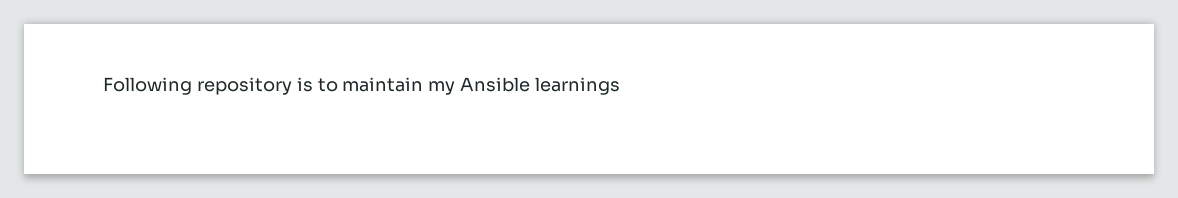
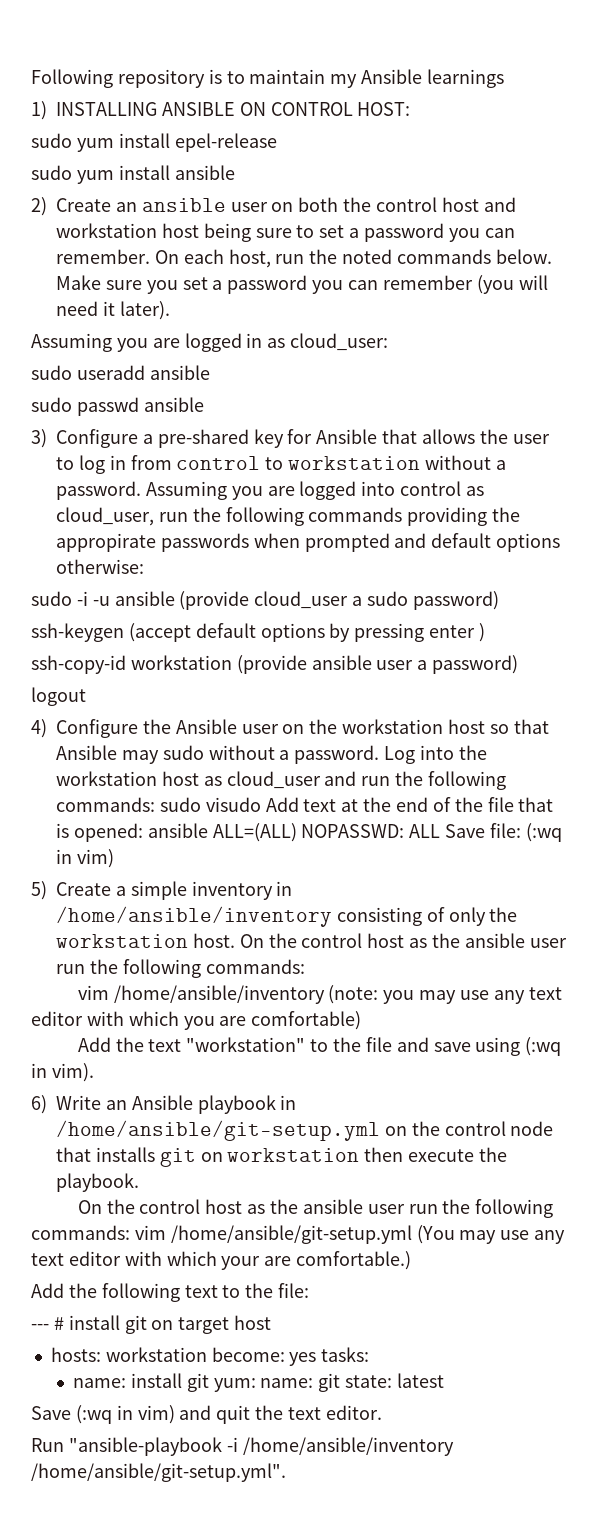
(621, 86) none -> [31,101,411,120] [31,133,277,152] [31,165,235,184] [31,197,516,216] [56,223,515,242] [56,249,552,268] [56,275,548,294] [56,301,170,320] [31,333,389,352] [31,365,210,380] [31,397,204,416] [31,429,550,448] [56,455,506,474] [56,481,485,500] [56,507,521,526] [56,533,561,552] [56,559,144,574] [31,591,499,610] [31,623,486,642] [31,655,519,674] [31,687,86,706] [31,719,549,738] [56,745,487,764] [56,771,507,790] [56,797,554,812] [56,823,562,842] [56,849,114,868] [31,881,293,900] [56,906,518,927] [56,933,567,948] [56,959,305,978] [77,985,562,1004] [31,1011,362,1030] [77,1037,562,1056] [31,1063,94,1082] [31,1095,297,1114] [56,1120,554,1141] [56,1147,508,1167] [56,1173,139,1192] [77,1199,554,1218] [31,1225,566,1244] [31,1251,412,1270] [31,1283,310,1302] [31,1315,272,1334] [50,1347,370,1366] [72,1373,444,1392] [31,1405,382,1424] [31,1437,454,1456] [31,1463,286,1482] // 1) INSTALLING ANSIBLE ON CONTROL HOST: // sudo yum install epel-release // sudo yum install ansible // 2) Create an ansible user on both the control host and workstation host being sure to set a password you can remember. On each host, run the noted commands below. Make sure you set a password you can remember (you will need it later). // Assuming you are logged in as cloud_user: // sudo useradd ansible // sudo passwd ansible // 3) Configure a pre-shared key for Ansible that allows the user to log in from control to workstation without a password. Assuming you are logged into control as cloud_user, run the following commands providing the appropirate passwords when prompted and default options otherwise: // sudo -i -u ansible (provide cloud_user a sudo password) // ssh-keygen (accept default options by pressing enter ) // ssh-copy-id workstation (provide ansible user a password) // logout // 4) Configure the Ansible user on the workstation host so that Ansible may sudo without a password. Log into the workstation host as cloud_user and run the following commands: sudo visudo Add text at the end of the file that is opened: ansible ALL=(ALL) NOPASSWD: ALL Save file: (:wq in vim) // 5) Create a simple inventory in /home/ansible/inventory consisting of only the workstation host. On the control host as the ansible user run the following commands: // vim /home/ansible/inventory (note: you may use any text editor with which you are comfortable) // Add the text "workstation" to the file and save using (:wq in vim). // 6) Write an Ansible playbook in /home/ansible/git-setup.yml on the control node that installs git on workstation then execute the playbook. // On the control host as the ansible user run the following commands: vim /home/ansible/git-setup.yml (You may use any text editor with which your are comfortable.) // Add the following text to the file: // --- # install git on target host // hosts: workstation become: yes tasks: // name: install git yum: name: git state: latest // Save (:wq in vim) and quit the text editor. // Run "ansible-playbook -i /home/ansible/inventory /home/ansible/git-setup.yml".

